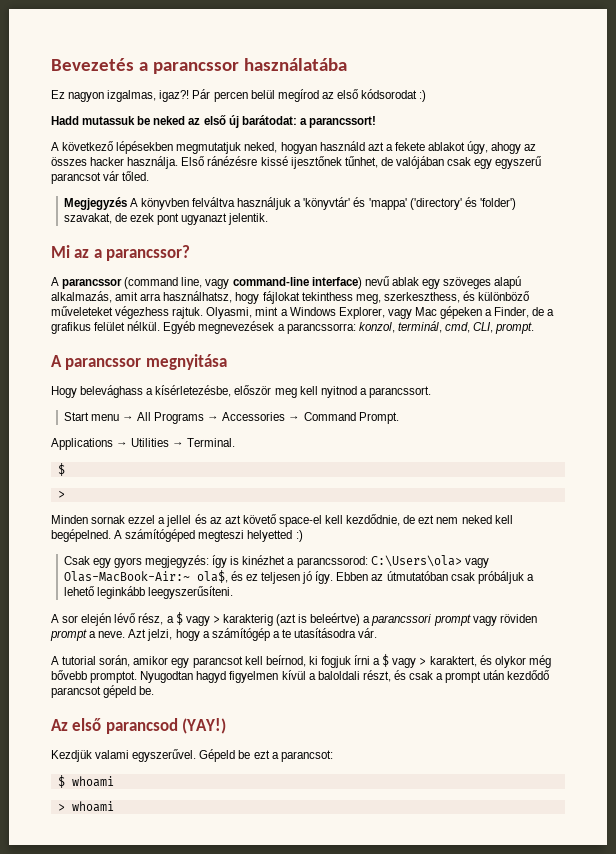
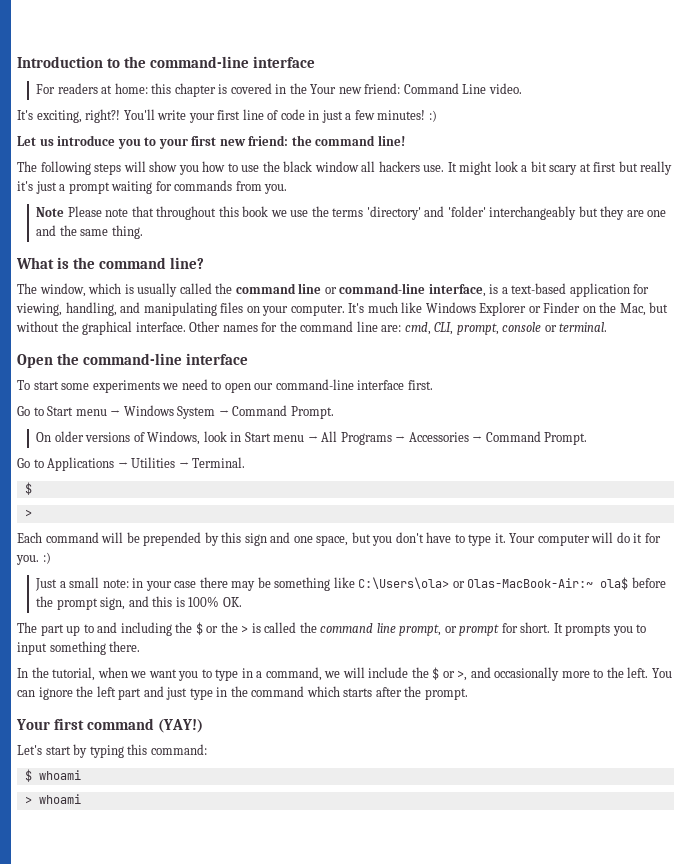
[51,58,348,74] [51,89,427,102] [51,115,376,128] [51,141,537,154] [51,156,542,169] [51,171,150,184] [63,197,516,210] [63,213,269,225] [51,245,191,261] [51,276,522,289] [51,291,530,304] [51,306,555,319] [51,321,535,334] [51,354,227,370] [51,385,431,398] Bevezetés a parancssor használatába // Ez nagyon izgalmas, igaz?! Pár percen belül megírod az első kódsorodat :) // Hadd mutassuk be neked az első új barátodat: a parancssort! // A következő lépésekben megmutatjuk neked, hogyan használd azt a fekete ablakot úgy, ahogy az összes hacker használja. Első ránézésre kissé ijesztőnek tűnhet, de valójában csak egy egyszerű parancsot vár tőled. // Megjegyzés A könyvben felváltva használjuk a 'könyvtár' és 'mappa' ('directory' és 'folder') szavakat, de ezek pont ugyanazt jelentik. // Mi az a parancssor? // A parancssor (command line, vagy command-line interface) nevű ablak egy szöveges alapú alkalmazás, amit arra használhatsz, hogy fájlokat tekinthess meg, szerkeszthess, és különböző műveleteket végezhess rajtuk. Olyasmi, mint a Windows Explorer, vagy Mac gépeken a Finder, de a grafikus felület nélkül. Egyéb megnevezések a parancssorra: konzol, terminál, cmd, CLI, prompt. // A parancssor megnyitása // Hogy belevághass a kísérletezésbe, először meg kell nyitnod a parancssort. // -> [17,56,316,68] [36,83,522,97] [17,109,437,123] [17,135,405,149] [17,161,673,175] [17,180,288,194] [36,206,667,220] [36,225,143,239] [16,257,204,269] [17,283,650,297] [16,302,669,316] [16,321,608,335] [17,353,248,368] [17,379,433,393] [17,405,334,419] [36,431,242,445] Introduction to the command-line interface // For readers at home: this chapter is covered in the Your new friend: Command Line video. // It's exciting, right?! You'll write your first line of code in just a few minutes! :) // Let us introduce you to your first new friend: the command line! // The following steps will show you how to use the black window all hackers use. It might look a bit scary at first but really it's just a prompt waiting for commands from you. // Note Please note that throughout this book we use the terms 'directory' and 'folder' interchangeably but they are one and the same thing. // What is the command line? // The window, which is usually called the command line or command-line interface, is a text-based application for viewing, handling, and manipulating files on your computer. It's much like Windows Explorer or Finder on the Mac, but without the graphical interface. Other names for the command line are: cmd, CLI, prompt, console or terminal. // Open the command-line interface // To start some experiments we need to open our command-line interface first. // Go to Start menu → Windows System → Command Prompt. // On older versions of Windows, look in
(399, 418) none -> [17,458,44,468] Go to
[51,514,513,527] [51,529,303,542] [63,555,489,568] [63,570,534,584] [63,586,233,599] [51,612,537,626] [50,628,378,641] [51,654,551,668] [51,670,550,683] [51,685,155,698] [51,718,227,734] [51,749,333,762] Minden sornak ezzel a jellel és az azt követő space-el kell kezdődnie, de ezt nem neked kell begépelned. A számítógéped megteszi helyetted :) // Csak egy gyors megjegyzés: így is kinézhet a parancssorod: C:\Users\ola> vagy Olas-MacBook-Air:~ ola$, és ez teljesen jó így. Ebben az útmutatóban csak próbáljuk a lehető leginkább leegyszerűsíteni. // A sor elején lévő rész, a $ vagy > karakterig (azt is beleértve) a parancssori prompt vagy röviden prompt a neve. Azt jelzi, hogy a számítógép a te utasításodra vár. // A tutorial során, amikor egy parancsot kell beírnod, ki fogjuk írni a $ vagy > karaktert, és olykor még bővebb promptot. Nyugodtan hagyd figyelmen kívül a baloldali részt, és csak a prompt után kezdődő parancsot gépeld be. // Az első parancsod (YAY!) // Kezdjük valami egyszerűvel. Gépeld be ezt a parancsot: -> [17,532,661,546] [16,552,51,565] [35,577,666,591] [36,596,242,610] [17,622,647,636] [17,641,141,655] [17,667,672,681] [17,686,468,700] [16,718,203,733] [17,744,207,758] Each command will be prepended by this sign and one space, but you don't have to type it. Your computer will do it for you. :) // Just a small note: in your case there may be something like C:\Users\ola> or Olas-MacBook-Air:~ ola$ before the prompt sign, and this is 100% OK. // The part up to and including the $ or the > is called the command line prompt, or prompt for short. It prompts you to input something there. // In the tutorial, when we want you to type in a command, we will include the $ or >, and occasionally more to the left. You can ignore the left part and just type in the command which starts after the prompt. // Your first command (YAY!) // Let's start by typing this command:

